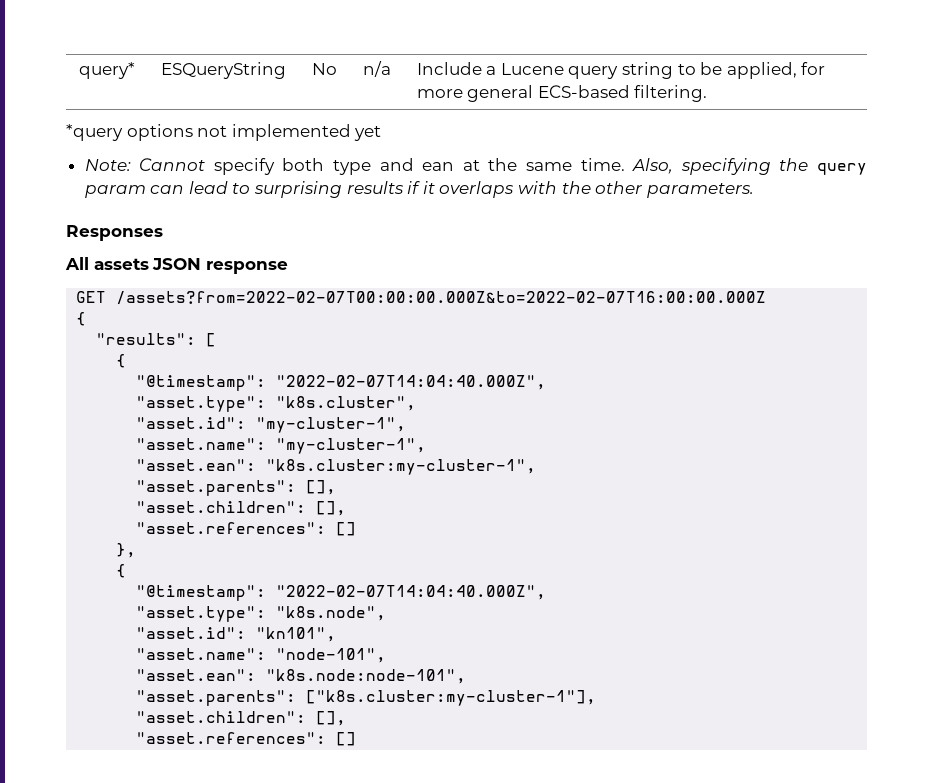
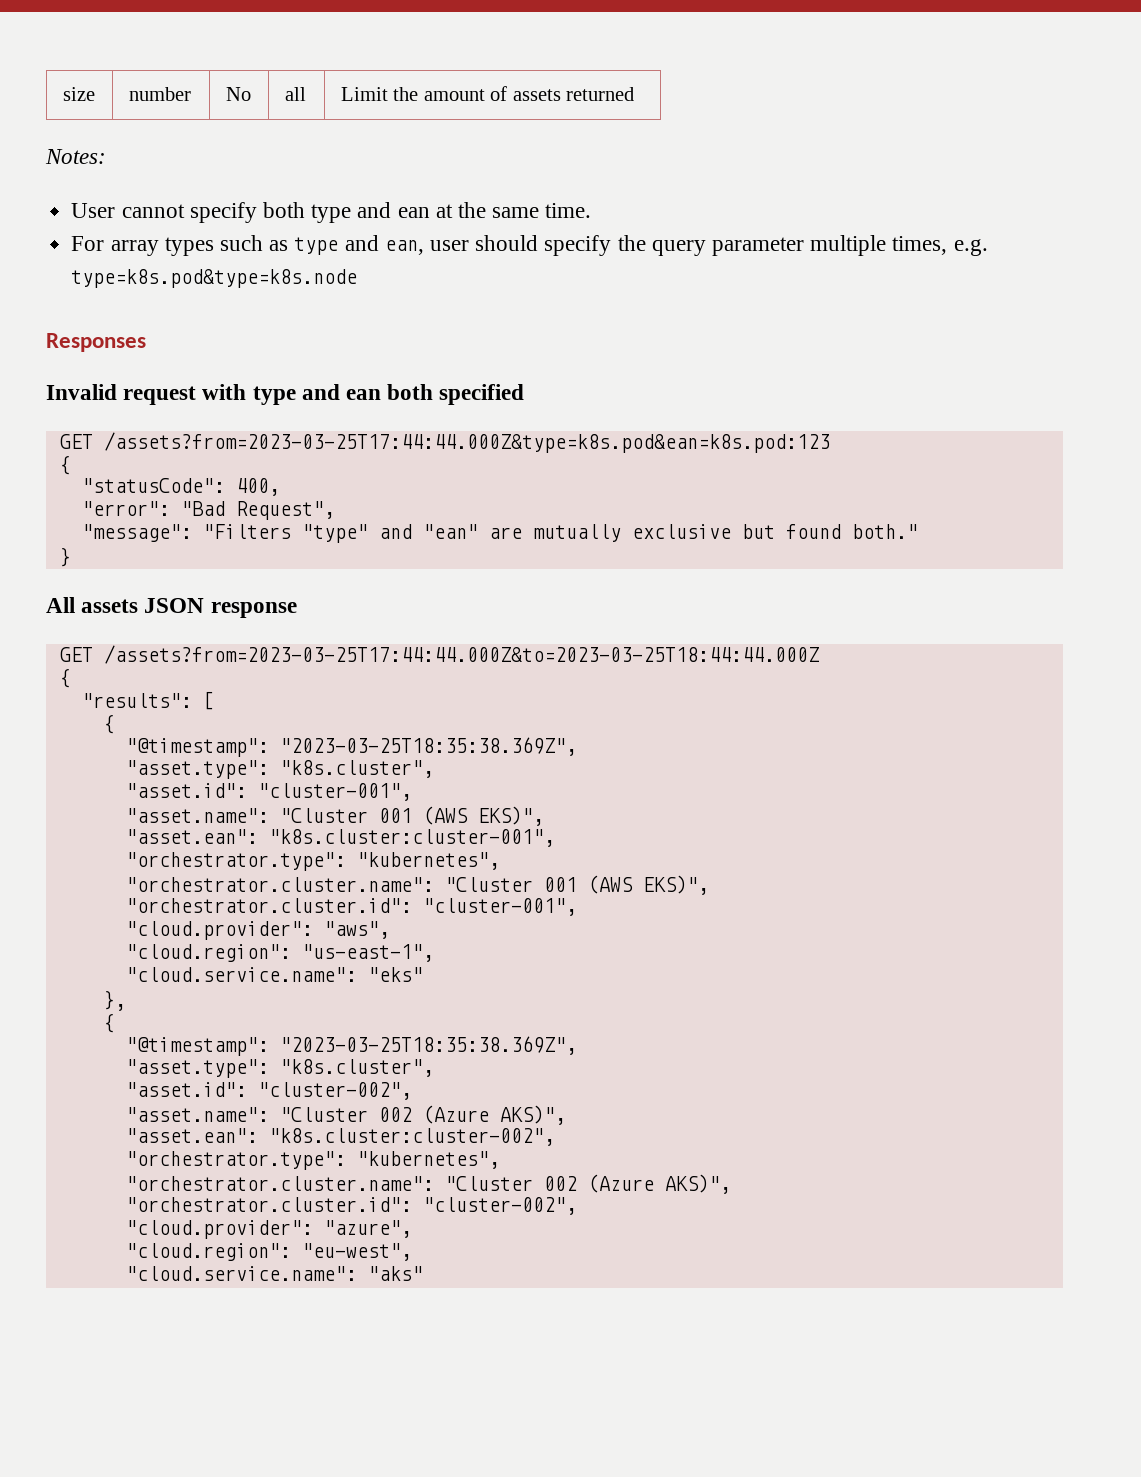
[78,62,135,79] [160,62,286,79] query* | ESQueryString -> [62,87,95,101] [128,87,191,101] size | number
[362,61,391,77] [416,62,826,79] [416,85,708,102] [66,124,382,141] [84,158,206,171] n/a | Include a Lucene query string to be applied, for more general ECS-based filtering. // *query options not implemented yet // Note: Cannot -> [284,87,306,101] [340,86,635,101] [45,149,106,164] [71,203,185,218] all | Limit the amount of assets returned // Notes: // User cannot
[632,158,868,175] [84,181,754,198] [66,225,163,241] Also, specifying the query param can lead to surprising results if it overlaps with the other parameters. // Responses -> [71,235,988,256] [71,269,358,288] [46,333,146,352] [46,384,525,405] [59,432,830,453] [59,455,71,475] [81,478,280,496] [81,501,335,520] [81,524,918,543] [59,547,71,567] // For array types such as type and ean, user should specify the query parameter multiple times, e.g. type=k8s.pod&type=k8s.node // Responses // Invalid request with type and ean both specified // GET /assets?from=2023-03-25T17:44:44.000Z&type=k8s.pod&ean=k8s.pod:123 // { // "statusCode": 400, // "error": "Bad Request", // "message": "Filters "type" and "ean" are mutually exclusive but found both." // }
[116,291,767,305] /assets?from=2022-02-07T00:00:00.000Z&to=2022-02-07T16:00:00.000Z -> [103,645,819,664] /assets?from=2023-03-25T17:44:44.000Z&to=2023-03-25T18:44:44.000Z
[276,375,547,390] [136,396,417,412] [136,417,407,433] [136,438,427,454] [136,459,537,475] [136,480,337,496] [136,501,347,516] [136,522,357,536] "2022-02-07T14:04:40.000Z", // "asset.type": "k8s.cluster", // "asset.id": "my-cluster-1", // "asset.name": "my-cluster-1", // "asset.ean": "k8s.cluster:my-cluster-1", // "asset.parents": [], // "asset.children": [], // "asset.references": [] -> [279,737,577,756] [125,760,434,779] [125,783,412,801] [125,806,544,826] [125,829,555,847] [125,852,500,871] [125,875,709,895] [125,898,577,916] [125,921,390,940] [125,944,434,962] [125,967,423,982] "2023-03-25T18:35:38.369Z", // "asset.type": "k8s.cluster", // "asset.id": "cluster-001", // "asset.name": "Cluster 001 (AWS EKS)", // "asset.ean": "k8s.cluster:cluster-001", // "orchestrator.type": "kubernetes", // "orchestrator.cluster.name": "Cluster 001 (AWS EKS)", // "orchestrator.cluster.id": "cluster-001", // "cloud.provider": "aws", // "cloud.region": "us-east-1", // "cloud.service.name": "eks"
[276,585,547,600] [136,606,387,622] [136,627,337,642] [136,648,387,663] [136,669,467,684] [136,690,597,706] [136,711,347,726] [136,732,357,746] "2022-02-07T14:04:40.000Z", // "asset.type": "k8s.node", // "asset.id": "kn101", // "asset.name": "node-101", // "asset.ean": "k8s.node:node-101", // "asset.parents": ["k8s.cluster:my-cluster-1"], // "asset.children": [], // "asset.references": [] -> [279,1036,577,1055] [125,1059,434,1078] [125,1082,412,1100] [125,1105,566,1125] [125,1128,555,1146] [125,1151,500,1170] [125,1174,731,1194] [125,1197,577,1215] [125,1220,412,1239] [125,1243,412,1261] [125,1266,423,1281] "2023-03-25T18:35:38.369Z", // "asset.type": "k8s.cluster", // "asset.id": "cluster-002", // "asset.name": "Cluster 002 (Azure AKS)", // "asset.ean": "k8s.cluster:cluster-002", // "orchestrator.type": "kubernetes", // "orchestrator.cluster.name": "Cluster 002 (Azure AKS)", // "orchestrator.cluster.id": "cluster-002", // "cloud.provider": "azure", // "cloud.region": "eu-west", // "cloud.service.name": "aks"

